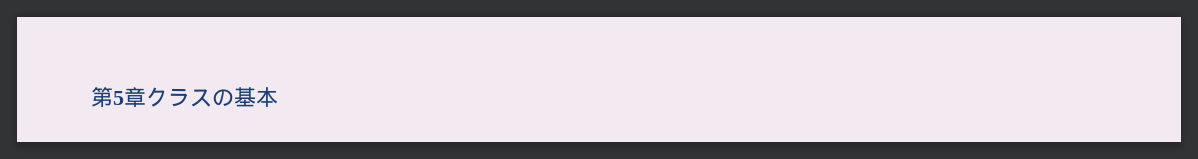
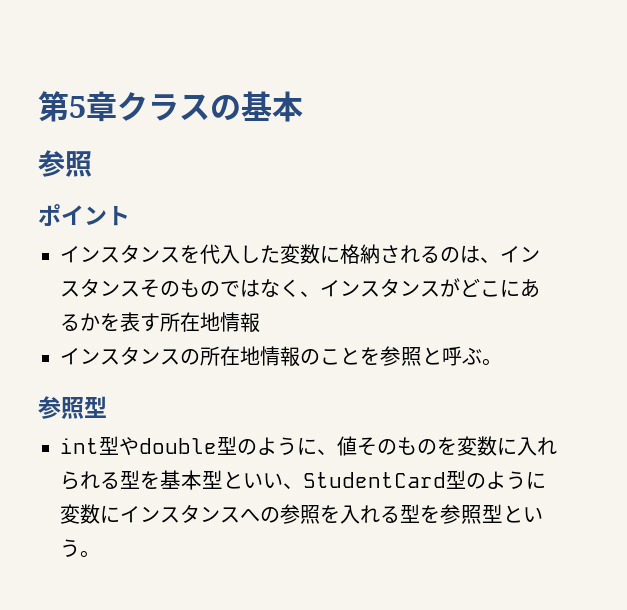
(278, 97) none -> [38,150,92,177] [38,204,130,226] [60,244,540,264] [60,278,540,298] [60,312,260,333] [60,346,502,367] [38,396,107,419] [60,436,557,456] [60,470,546,490] [60,504,543,524] [60,539,100,558] // 参照 // ポイント // インスタンスを代入した変数に格納されるのは、インスタンスそのものではなく、インスタンスがどこにあるかを表す所在地情報 // インスタンスの所在地情報のことを参照と呼ぶ。 // 参照型 // int型やdouble型のように、値そのものを変数に入れられる型を基本型といい、StudentCard型のように変数にインスタンスへの参照を入れる型を参照型という。

